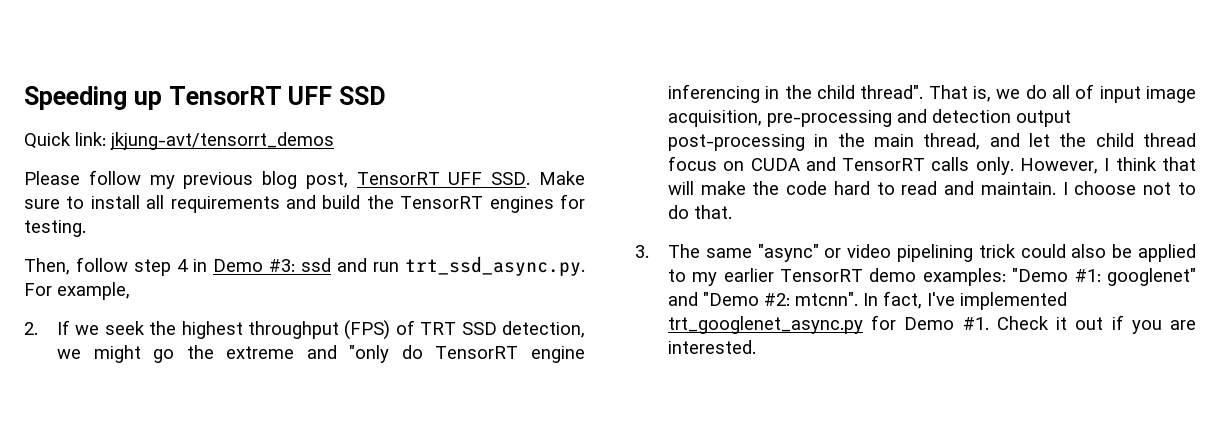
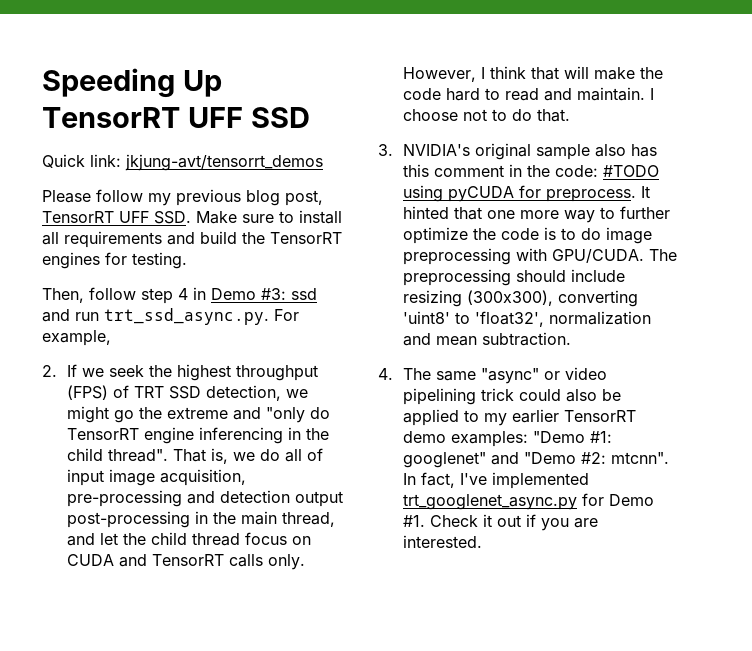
[133,91,162,110] up -> [182,70,222,97] Up
(649, 251) none -> [403,143,658,160] [403,164,660,177] [403,185,651,202] [403,206,671,223] [403,227,653,244] [403,248,678,265] [403,269,626,286] [403,290,639,307] [403,311,652,327] [403,332,572,346] [378,368,393,380] NVIDIA's original sample also has this comment in the code: #TODO using pyCUDA for preprocess. It hinted that one more way to further optimize the code is to do image preprocessing with GPU/CUDA. The preprocessing should include resizing (300x300), converting 'uint8' to 'float32', normalization and mean subtraction. // 4.

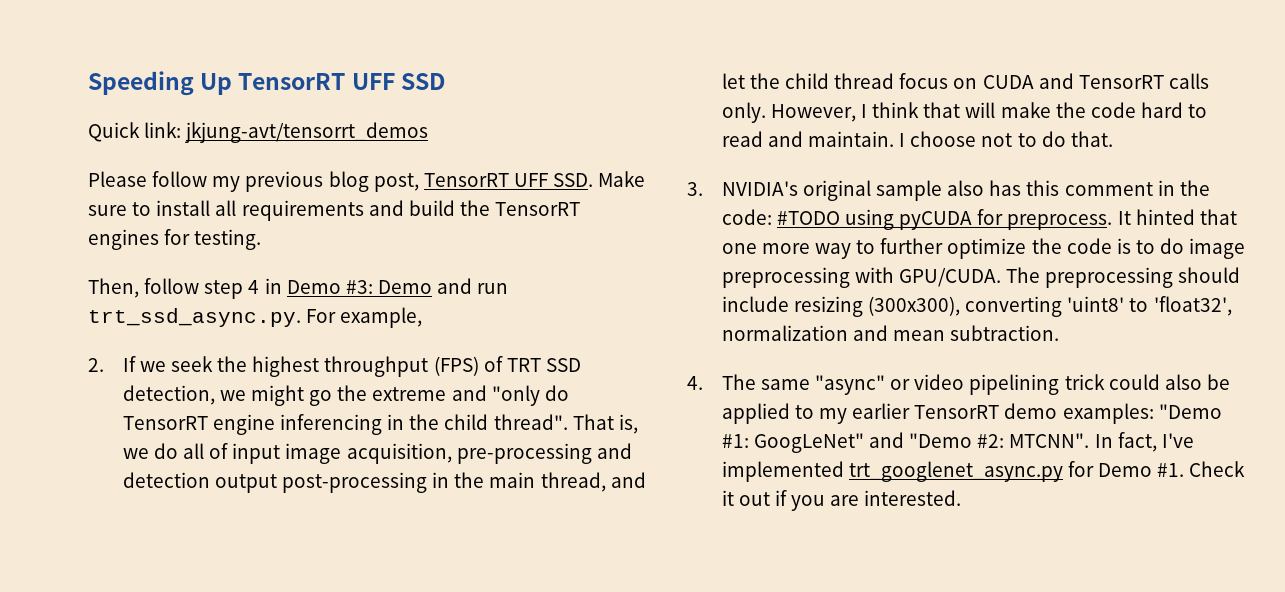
[291,288,317,300] ssd -> [377,280,432,294] Demo
[403,452,487,468] googlenet" -> [753,433,864,453] GoogLeNet"
[611,452,670,464] mtcnn". -> [1009,433,1090,448] MTCNN".

